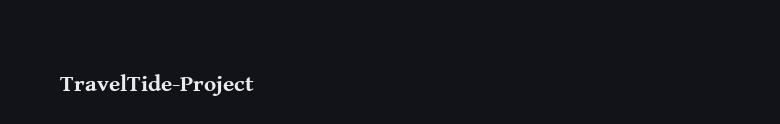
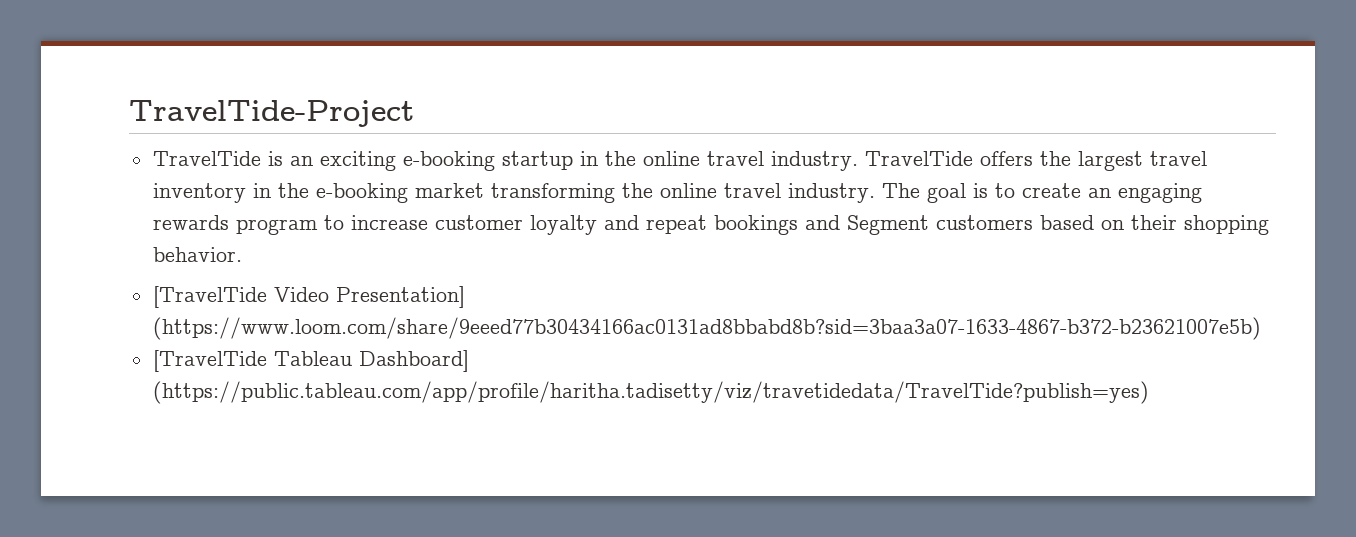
(254, 85) none -> [152,151,1207,171] [152,183,1202,203] [152,215,1269,235] [152,247,242,262] [152,286,465,308] [152,317,1261,340] [152,350,469,372] [152,381,1149,404] // TravelTide is an exciting e-booking startup in the online travel industry. TravelTide offers the largest travel inventory in the e-booking market transforming the online travel industry. The goal is to create an engaging rewards program to increase customer loyalty and repeat bookings and Segment customers based on their shopping behavior. // [TravelTide Video Presentation] (https://www.loom.com/share/9eeed77b30434166ac0131ad8bbabd8b?sid=3baa3a07-1633-4867-b372-b23621007e5b) // [TravelTide Tableau Dashboard] (https://public.tableau.com/app/profile/haritha.tadisetty/viz/travetidedata/TravelTide?publish=yes)

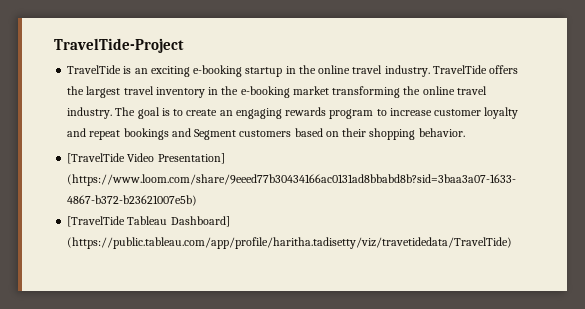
[152,381,1149,404] (https://public.tableau.com/app/profile/haritha.tadisetty/viz/travetidedata/TravelTide?publish=yes) -> [67,237,513,249] (https://public.tableau.com/app/profile/haritha.tadisetty/viz/travetidedata/TravelTide)

